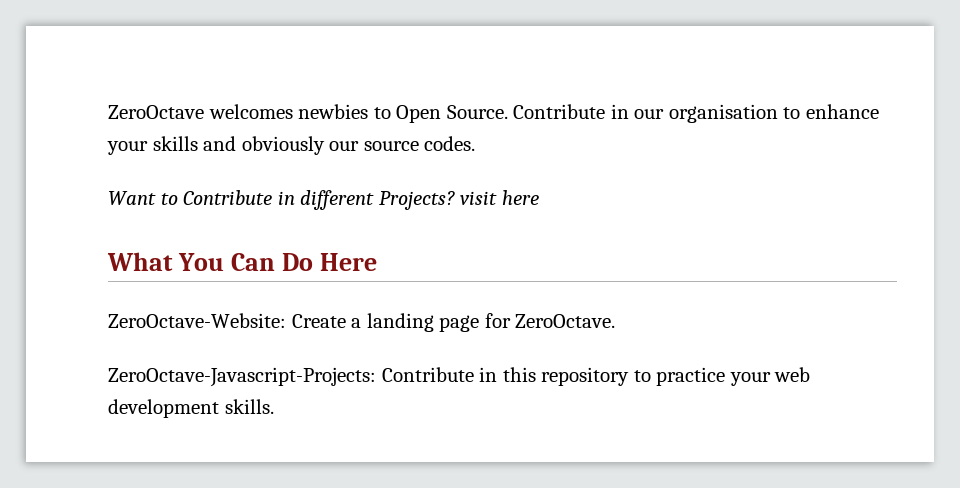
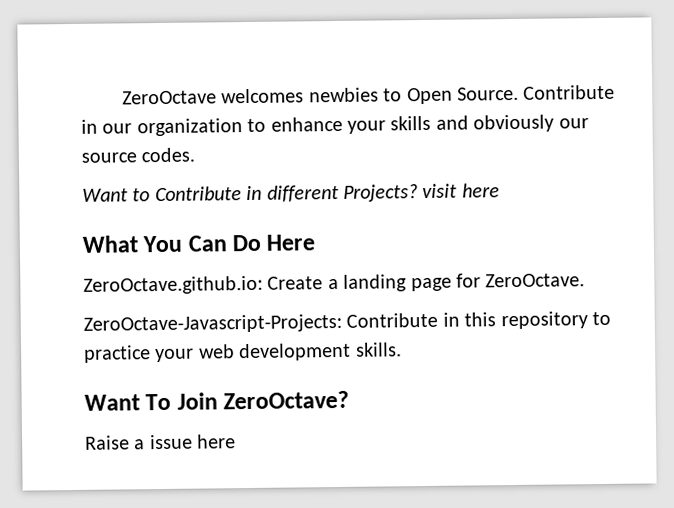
[668,104,778,123] organisation -> [136,118,243,137] organization
[108,313,286,328] ZeroOctave-Website: -> [83,275,263,295] ZeroOctave.github.io:
(274, 406) none -> [84,390,350,411] [85,434,237,450] // Want To Join ZeroOctave? // Raise a issue here

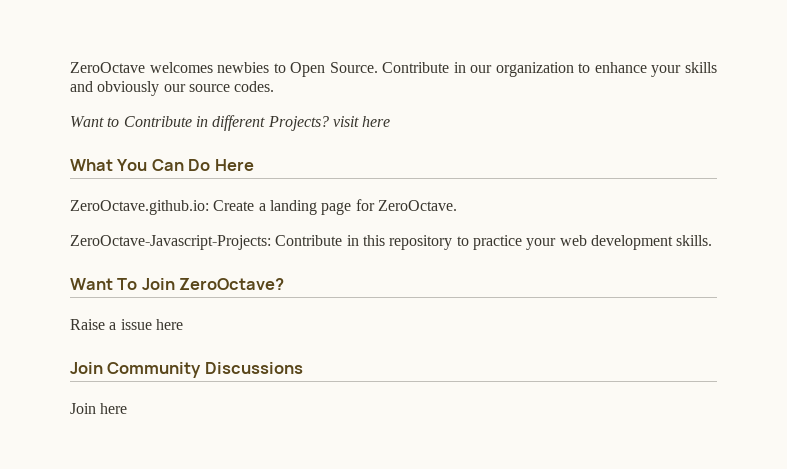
(237, 441) none -> [70,362,303,378] [70,403,128,414] // Join Community Discussions // Join here

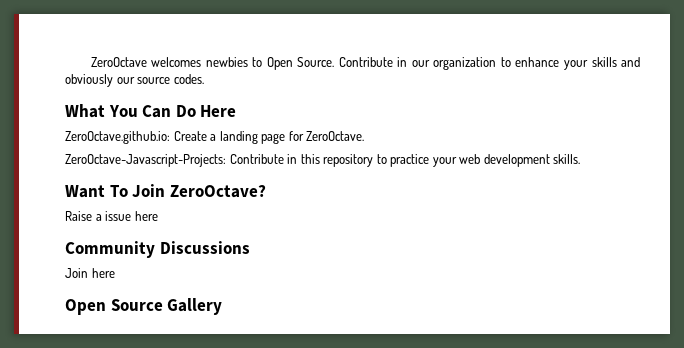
[70,115,391,131] // Want to Contribute in different Projects? visit here -> (204, 79) none
[70,362,103,374] Join -> (158, 216) none
(128, 408) none -> [65,298,223,315] // Open Source Gallery

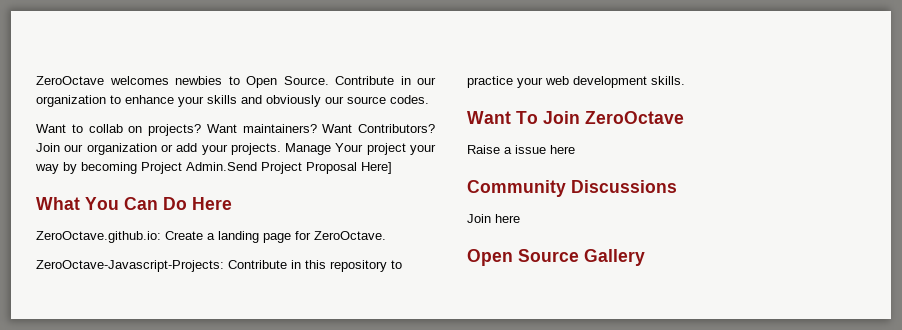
(204, 79) none -> [36,124,435,136] [36,143,437,155] [35,162,392,174] // Want to collab on projects? Want maintainers? Want Contributors? Join our organization or add your projects. Manage Your project your way by becoming Project Admin.Send Project Proposal Here]
[169,185,266,198] ZeroOctave? -> [585,111,684,124] ZeroOctave

